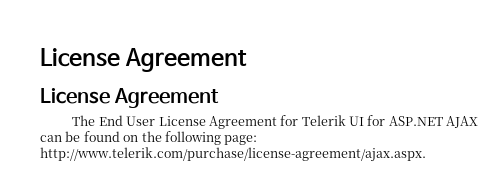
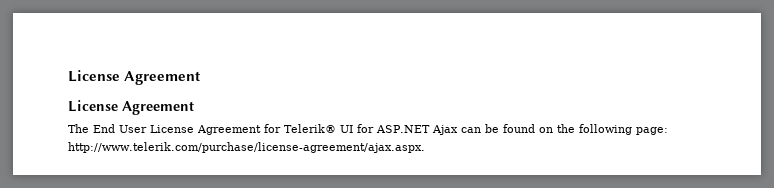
[301,115,346,126] Telerik -> [284,124,336,133] Telerik®
[446,116,479,128] AJAX -> [431,125,458,135] Ajax

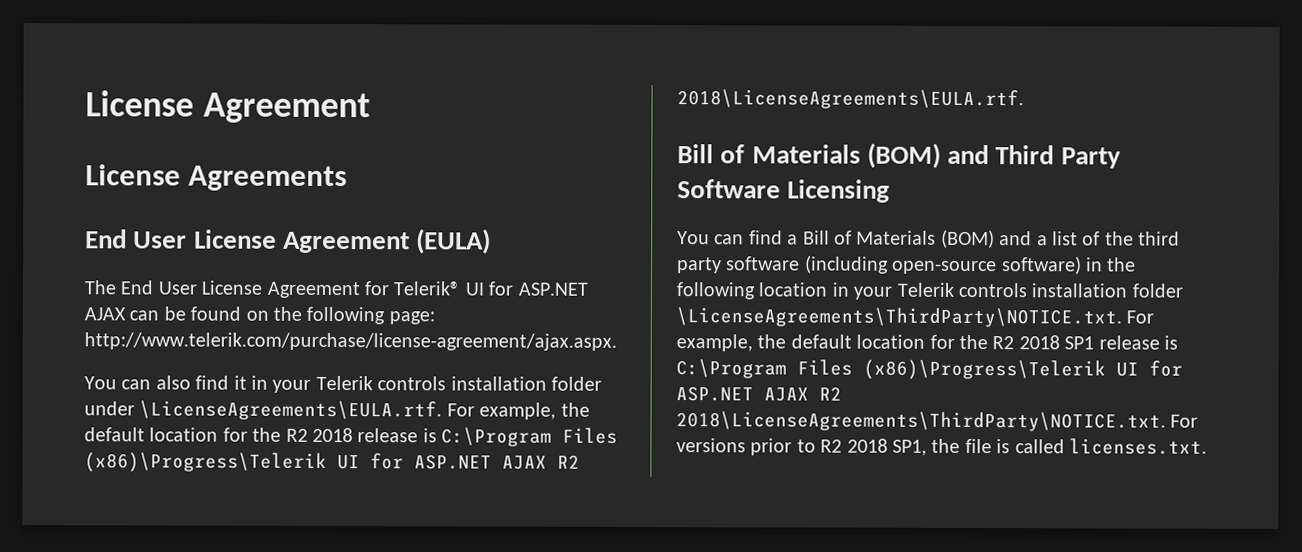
[122,101,194,115] Agreement -> [188,165,348,192] [85,228,492,255] Agreements // End User License Agreement (EULA)
[431,125,458,135] Ajax -> [84,307,126,321] AJAX
(425, 147) none -> [84,375,602,393] [84,400,590,421] [84,427,619,447] [84,452,580,473] [677,89,1024,110] [677,142,1121,169] [677,179,891,203] [677,229,1181,249] [677,255,1137,275] [676,282,1183,300] [676,307,1155,328] [676,334,1178,352] [676,359,1183,381] [676,386,842,402] [676,411,1199,432] [676,438,1207,456] // You can also find it in your Telerik controls installation folder under \LicenseAgreements\EULA.rtf. For example, the default location for the R2 2018 release is C:\Program Files (x86)\Progress\Telerik UI for ASP.NET AJAX R2 2018\LicenseAgreements\EULA.rtf. // Bill of Materials (BOM) and Third Party Software Licensing // You can find a Bill of Materials (BOM) and a list of the third party software (including open-source software) in the following location in your Telerik controls installation folder \LicenseAgreements\ThirdParty\NOTICE.txt. For example, the default location for the R2 2018 SP1 release is C:\Program Files (x86)\Progress\Telerik UI for ASP.NET AJAX R2 2018\LicenseAgreements\ThirdParty\NOTICE.txt. For versions prior to R2 2018 SP1, the file is called licenses.txt.

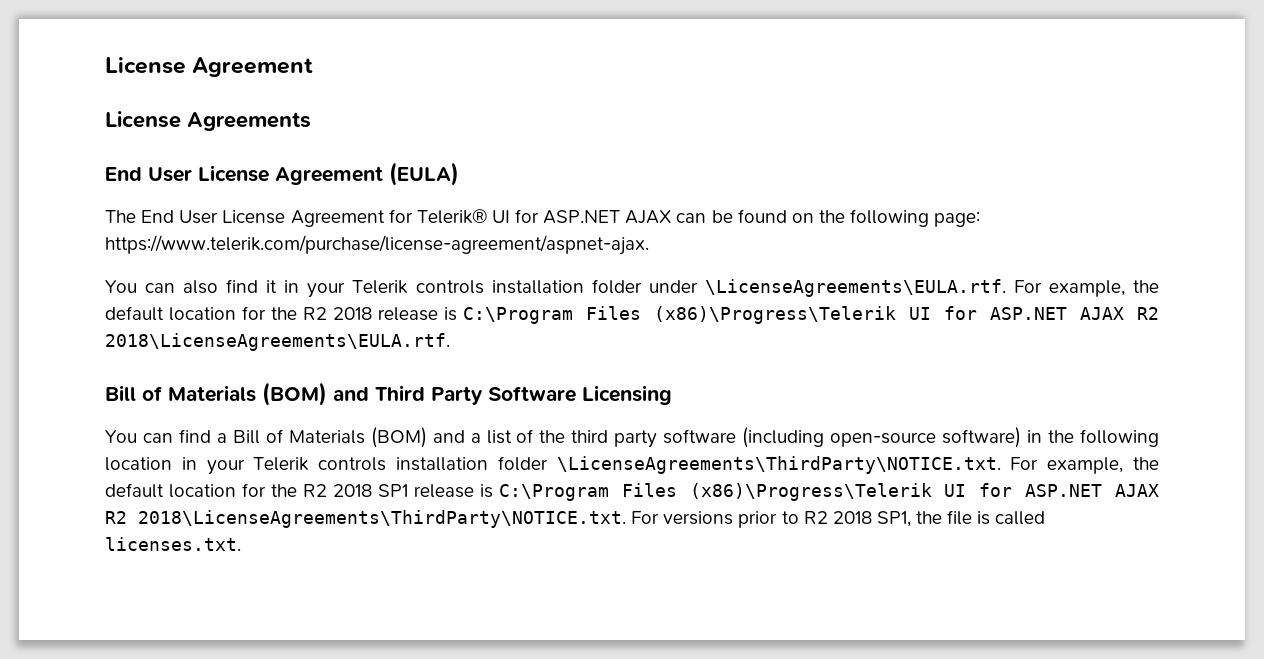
[84,332,617,351] http://www.telerik.com/purchase/license-agreement/ajax.aspx. -> [105,235,649,255] https://www.telerik.com/purchase/license-agreement/aspnet-ajax.

